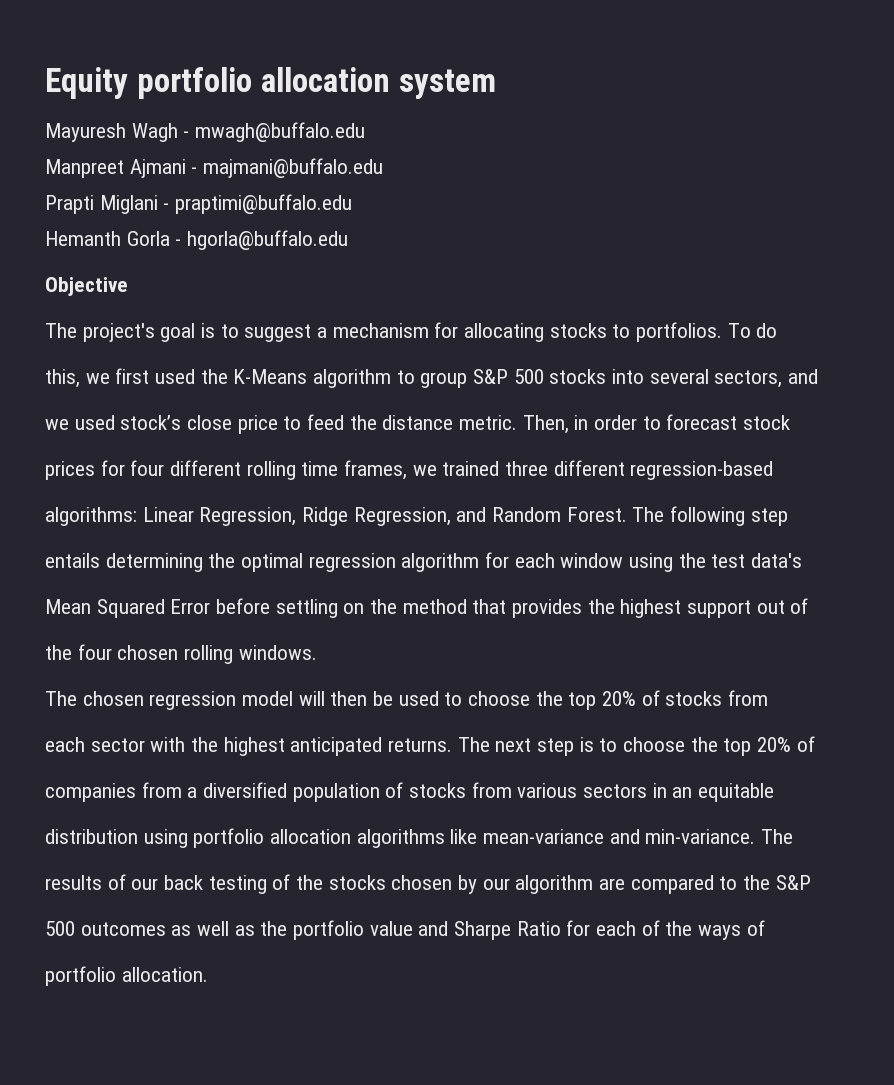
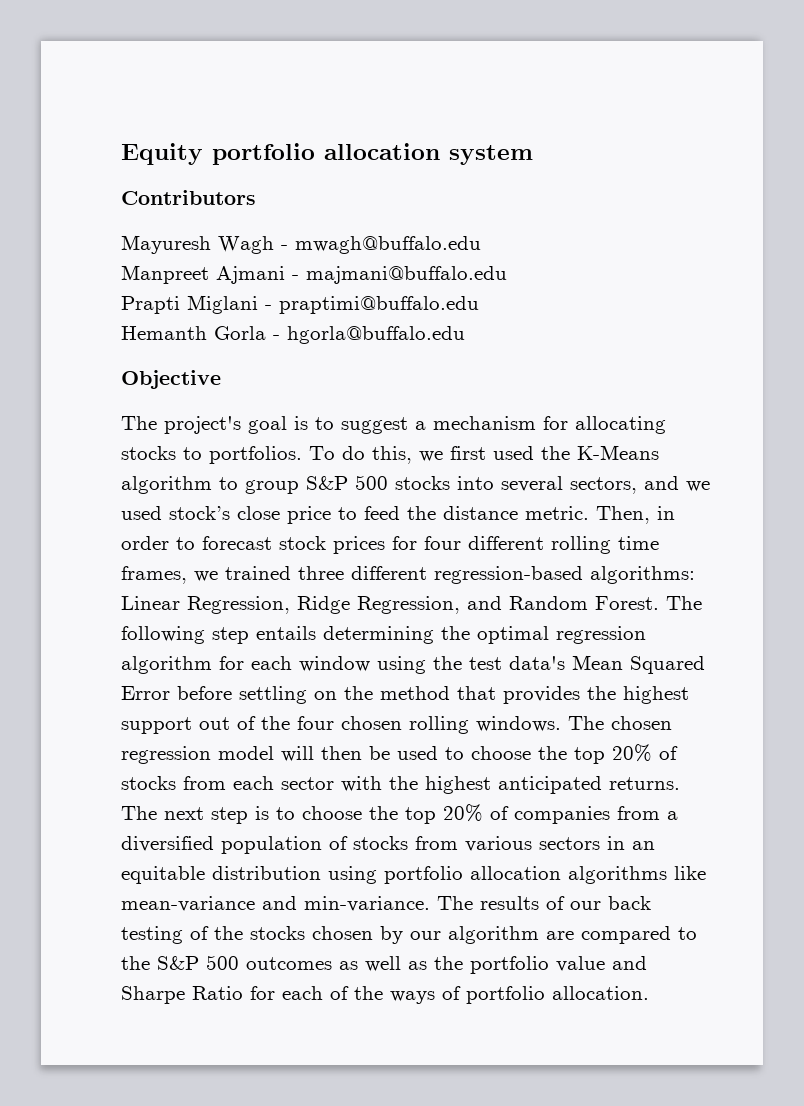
(496, 84) none -> [121,190,256,205] // Contributors
(778, 330) // -> (365, 453) none
(819, 376) // -> (679, 483) none
(791, 422) // -> (326, 543) none
(774, 470) // -> (583, 575) none
(788, 517) // -> (249, 635) none
(803, 560) // -> (565, 663) none
(809, 606) // -> (256, 723) none
(317, 652) // -> (561, 724) none
(769, 698) // -> (226, 783) none
(815, 744) // -> (509, 813) none
(775, 792) // -> (205, 875) none
(794, 836) // -> (473, 903) none
(811, 882) // -> (199, 963) none
(765, 928) // -> (461, 993) none

